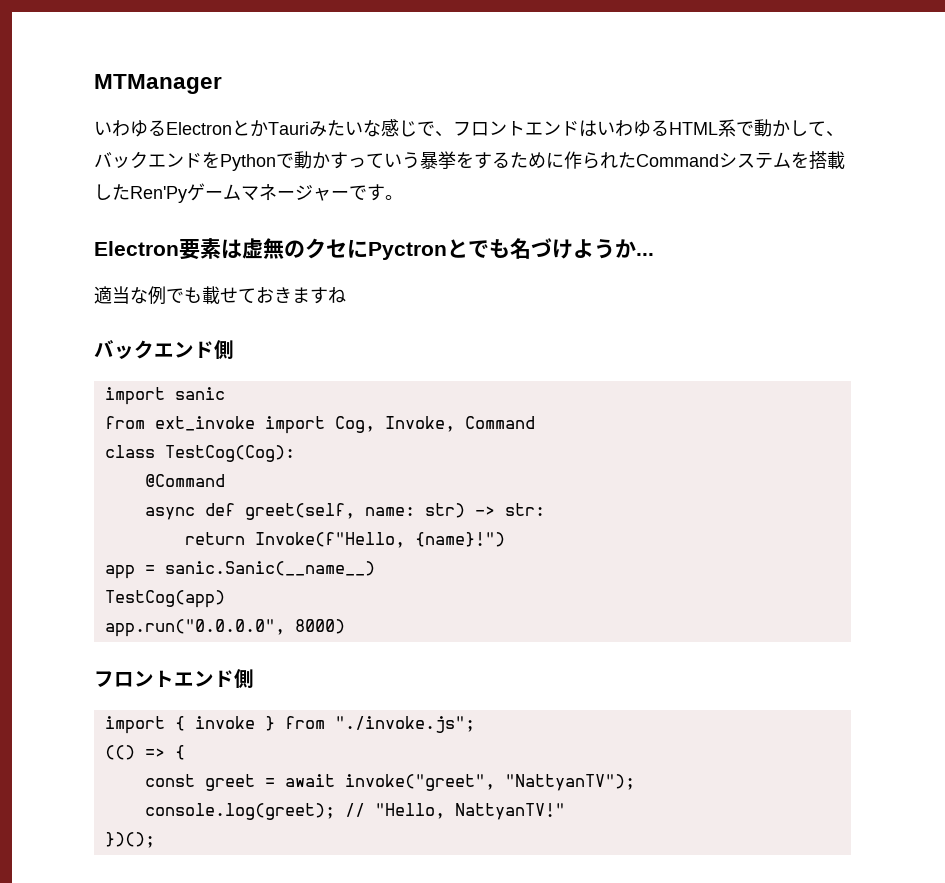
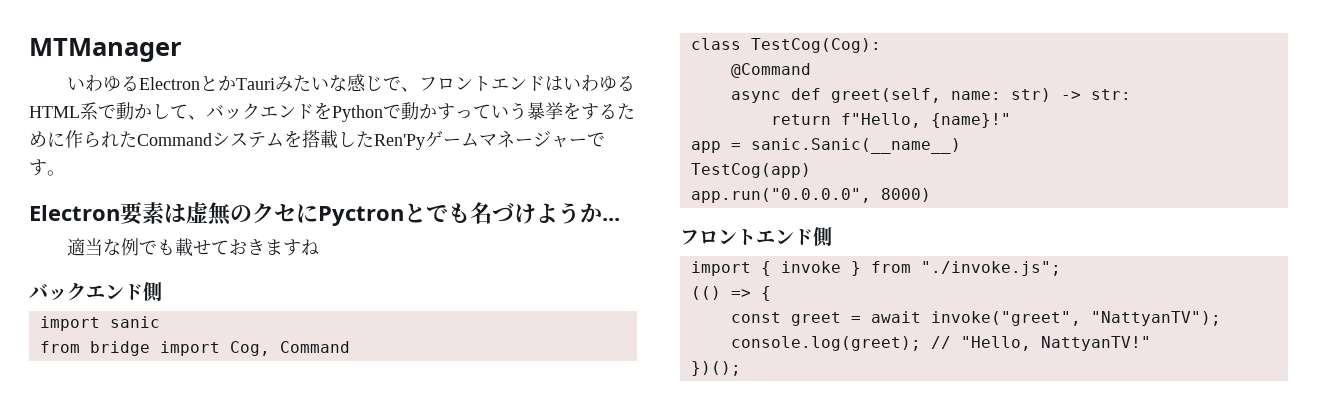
[154,416,255,431] ext_invoke -> [89,341,150,356] bridge
[384,416,455,432] Invoke, -> (270, 348) none
[254,532,505,548] Invoke(f"Hello, {name}!") -> [840,113,1011,128] f"Hello, {name}!"

